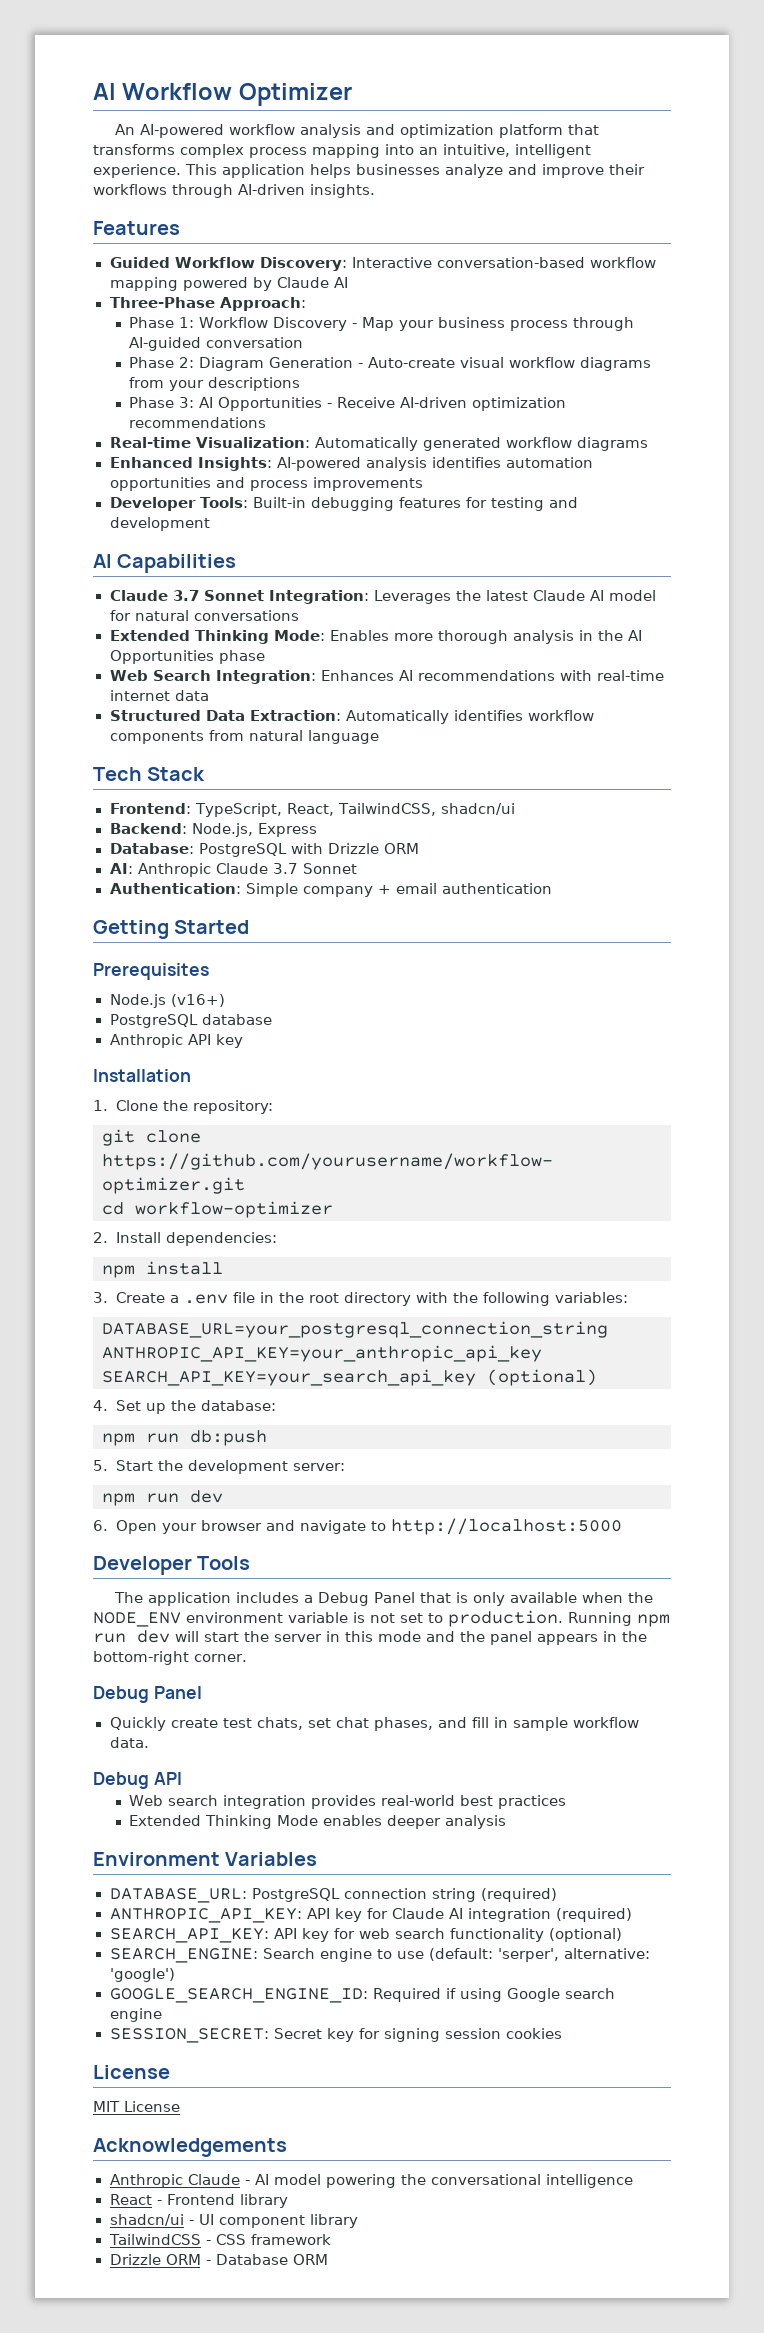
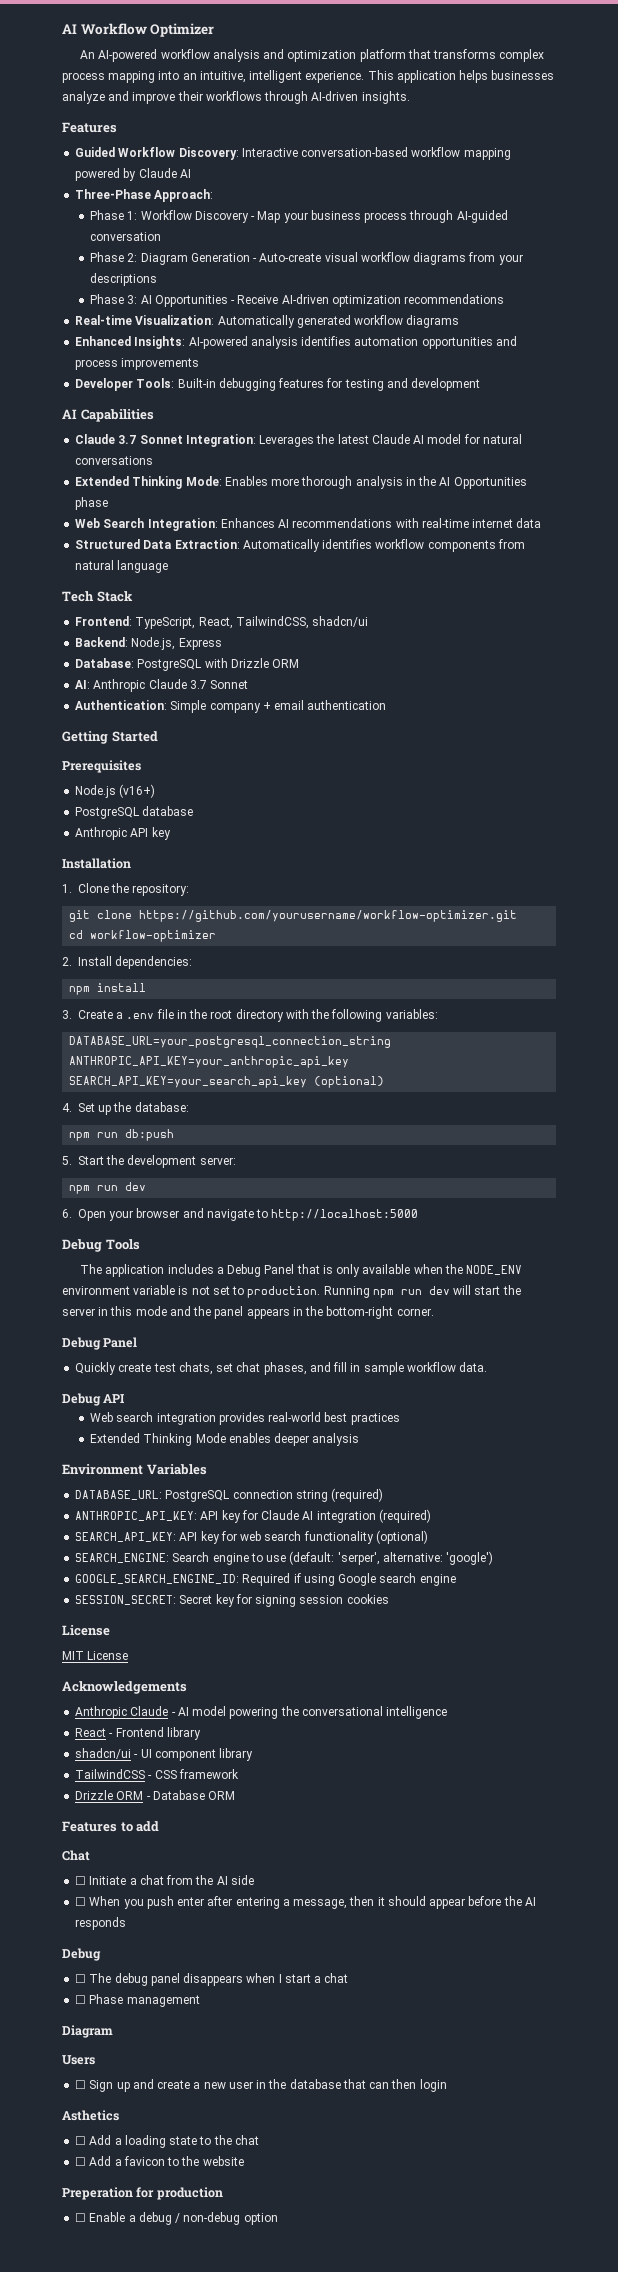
[93,1556,192,1575] Developer -> [62,1239,102,1252] Debug
(328, 2259) none -> [62,1821,160,1832] [62,1850,90,1861] [75,1875,254,1885] [75,1896,536,1909] [75,1917,127,1930] [62,1948,101,1961] [75,1973,349,1986] [75,1994,200,2007] [62,2025,113,2038] [62,2055,95,2065] [75,2079,447,2092] [62,2110,119,2121] [75,2135,259,2148] [75,2156,244,2166] [62,2187,223,2200] [75,2212,278,2225] // Features to add // Chat // ☐ Initiate a chat from the AI side // ☐ When you push enter after entering a message, then it should appear before the AI responds // Debug // ☐ The debug panel disappears when I start a chat // ☐ Phase management // Diagram // Users // ☐ Sign up and create a new user in the database that can then login // Asthetics // ☐ Add a loading state to the chat // ☐ Add a favicon to the website // Preperation for production // ☐ Enable a debug / non-debug option

